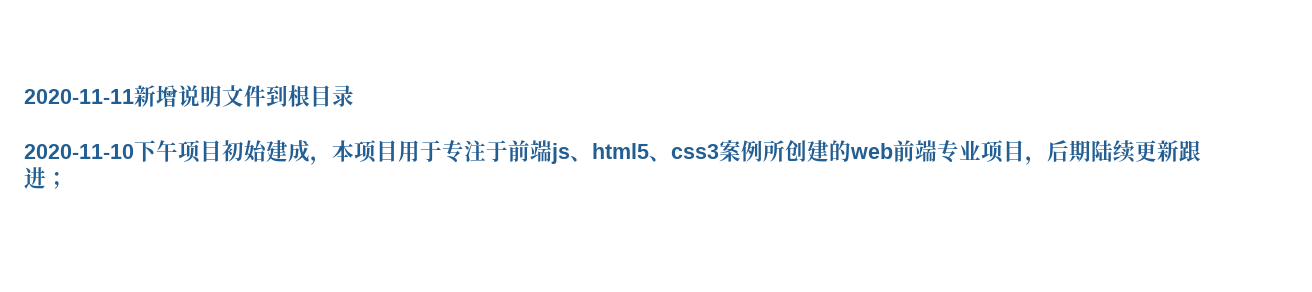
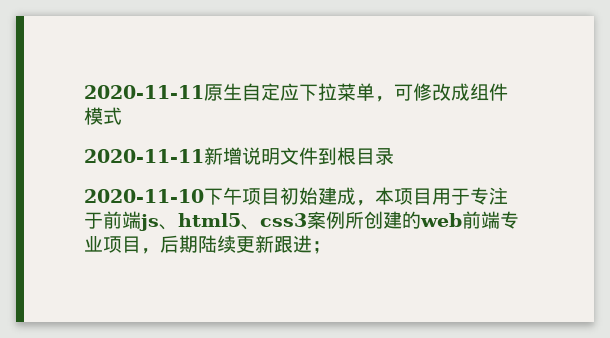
[24,89,134,104] 2020-11-11 -> [84,83,508,102] [84,107,122,125] [84,149,204,163] 2020-11-11原生自定应下拉菜单，可修改成组件模式 // 2020-11-11

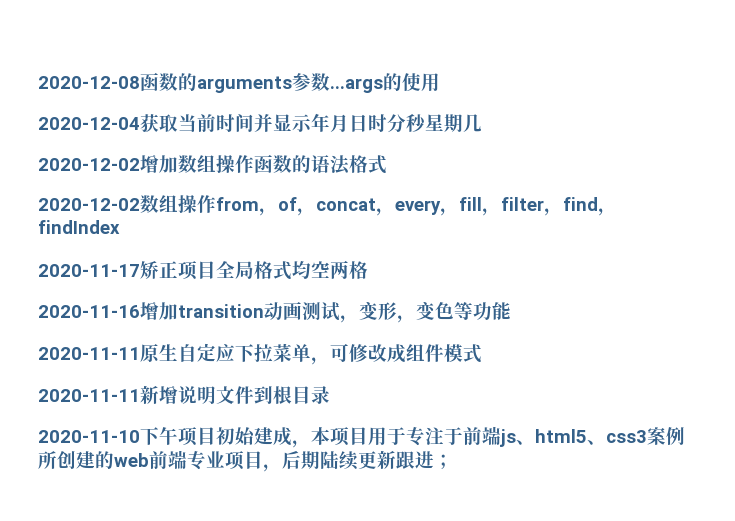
(84, 92) none -> [38,72,440,93] [38,113,482,133] [38,154,387,175] [38,195,617,216] [38,220,120,234] [38,260,368,280] [38,301,511,323] 2020-12-08函数的arguments参数...args的使用 // 2020-12-04获取当前时间并显示年月日时分秒星期几 // 2020-12-02增加数组操作函数的语法格式 // 2020-12-02数组操作from，of，concat，every，fill，filter，find，findIndex // 2020-11-17矫正项目全局格式均空两格 // 2020-11-16增加transition动画测试，变形，变色等功能 //

